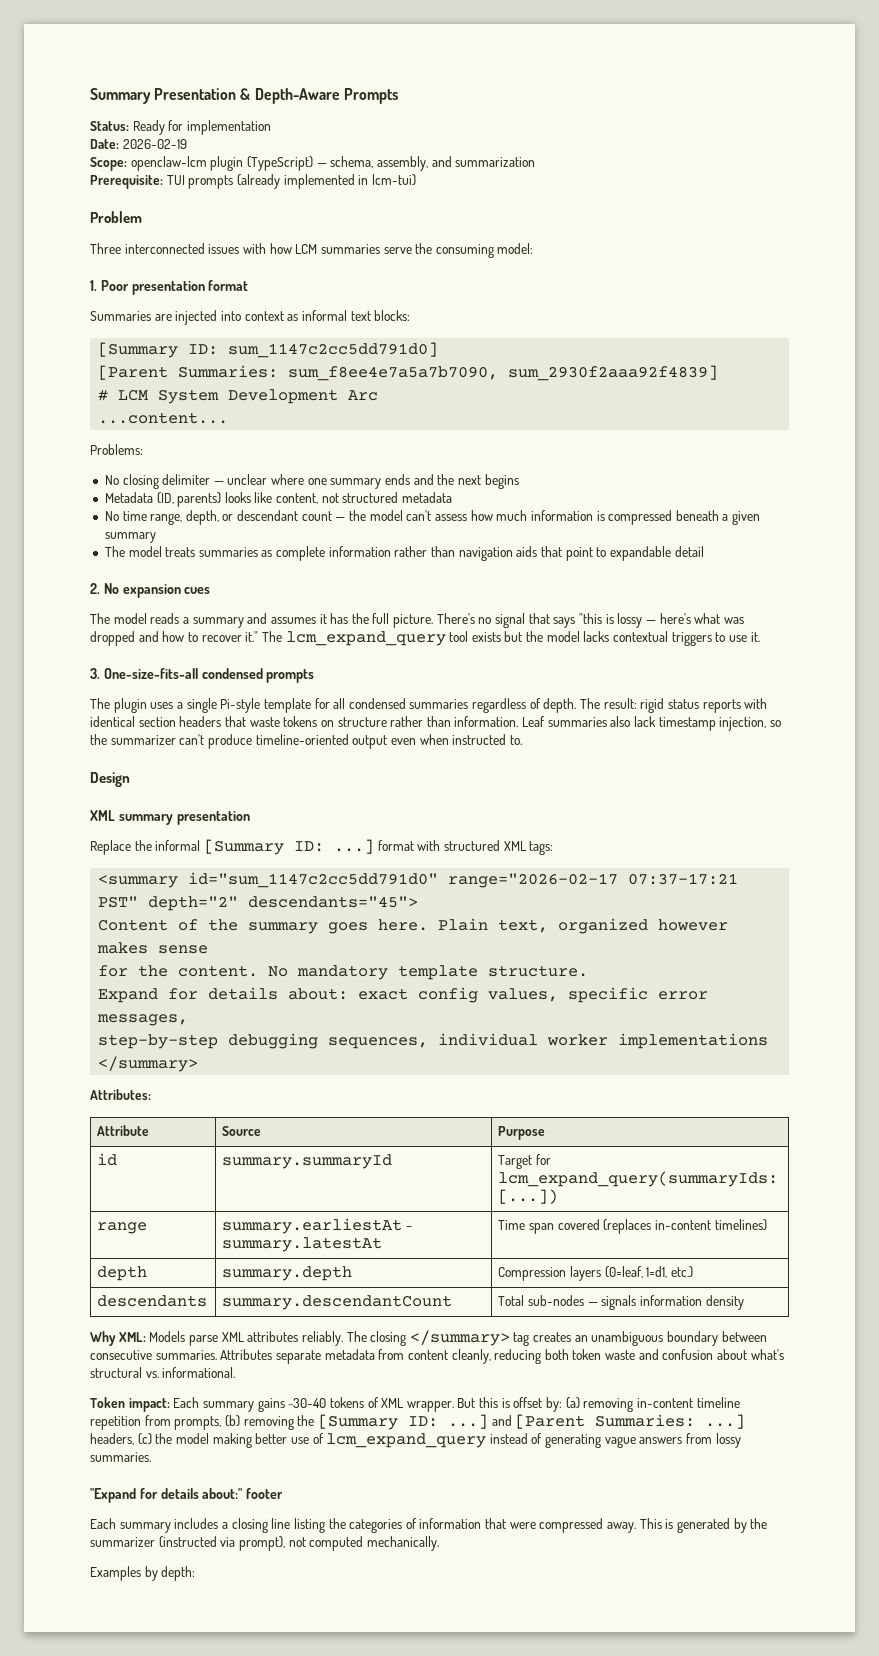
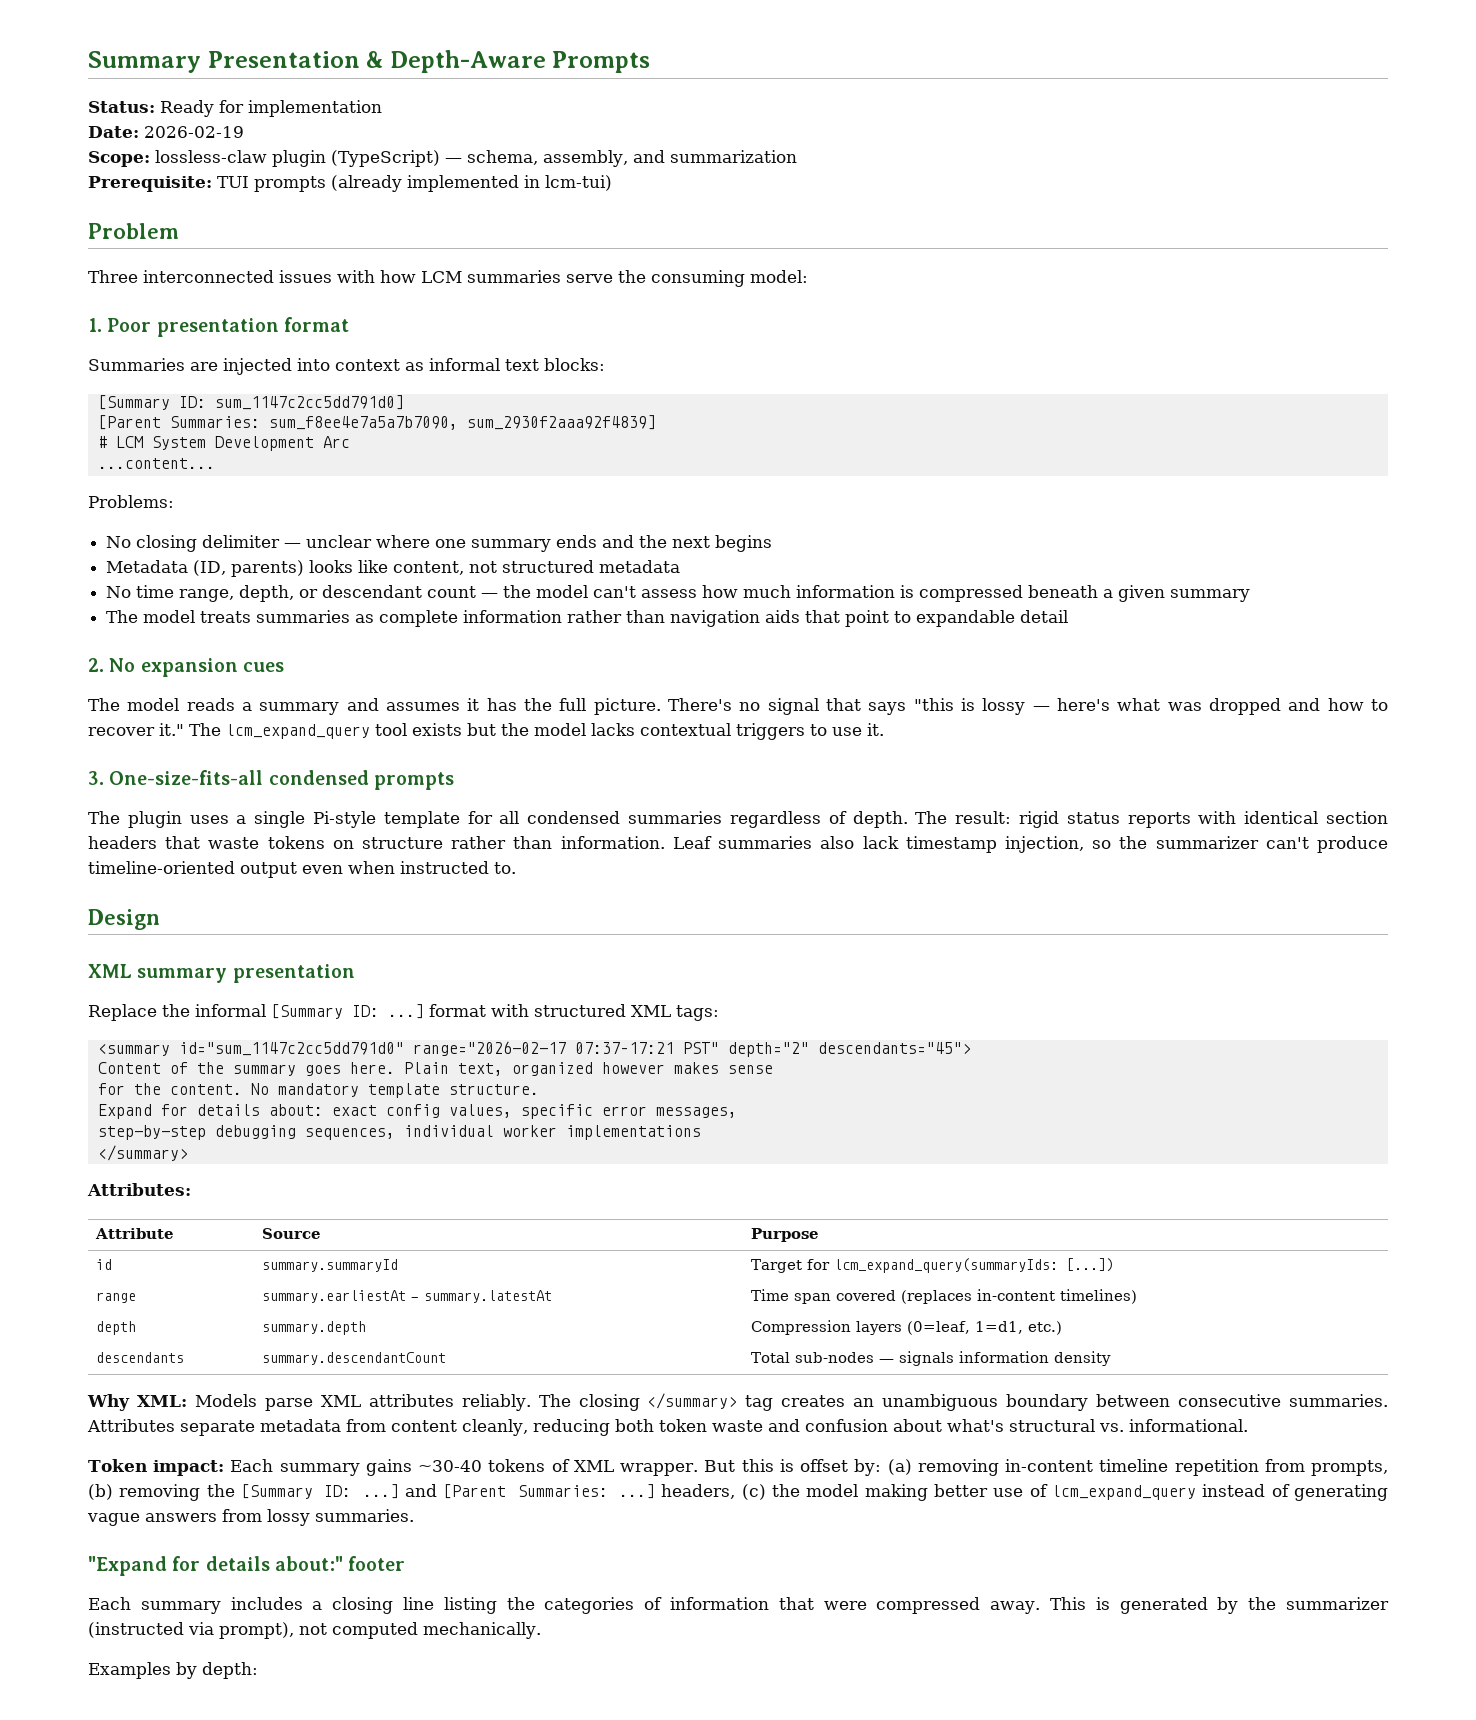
[130,156,207,171] openclaw-lcm -> [155,150,267,163] lossless-claw

